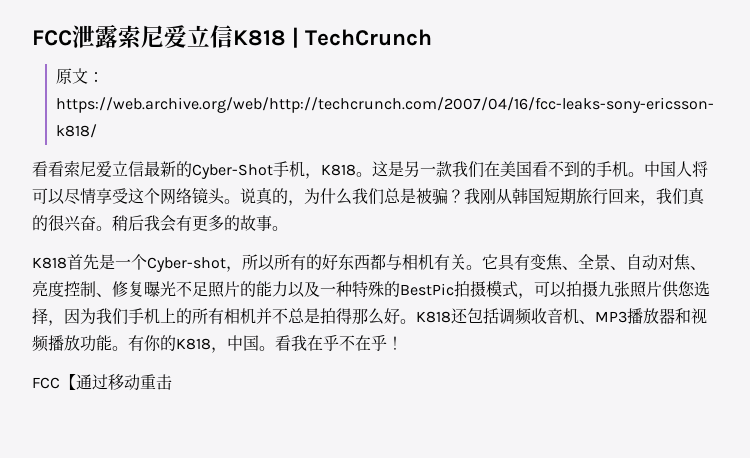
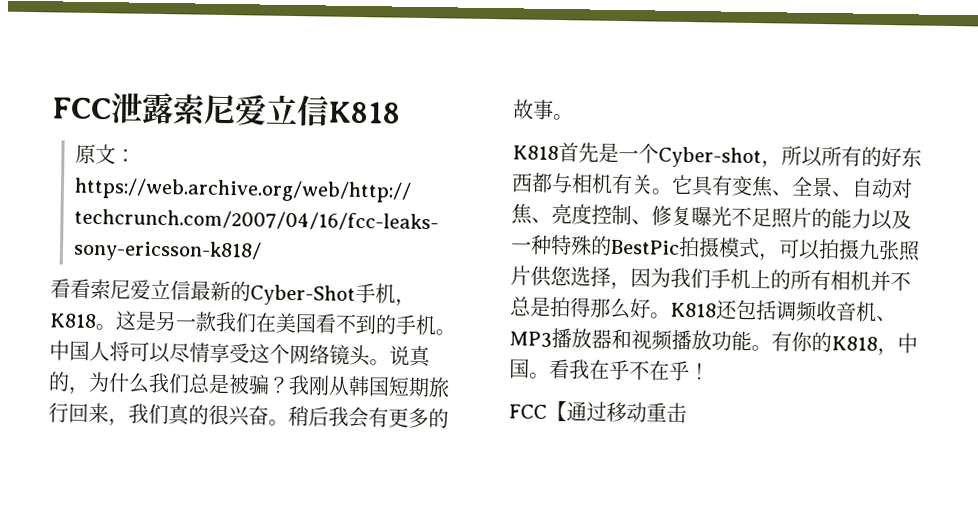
[292,27,433,48] | TechCrunch -> (401, 112) none

